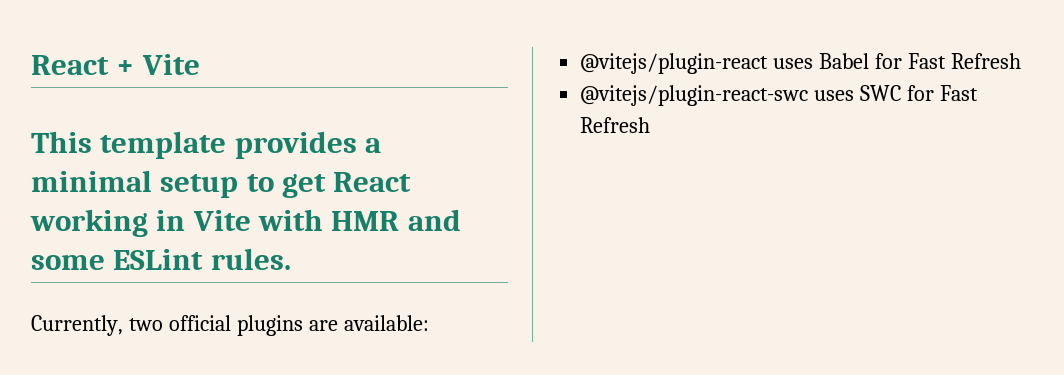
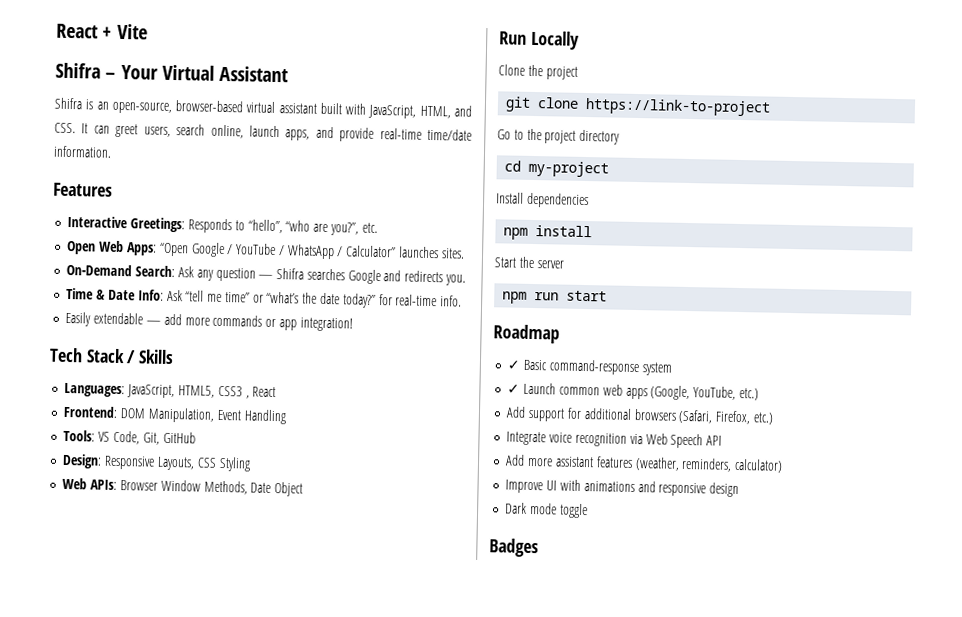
[31,131,382,159] [31,170,412,198] [30,209,461,237] [31,248,291,270] [31,315,429,336] [580,53,1021,74] [580,85,978,106] [580,117,651,133] This template provides a minimal setup to get React working in Vite with HMR and some ESLint rules. // Currently, two official plugins are available: // @vitejs/plugin-react uses Babel for Fast Refresh // @vitejs/plugin-react-swc uses SWC for Fast Refresh -> [55,62,290,83] [54,97,472,119] [54,122,473,142] [53,145,112,158] [53,182,113,197] [67,215,378,236] [66,240,465,260] [66,263,466,286] [66,287,463,308] [65,311,353,332] [49,347,175,365] [64,382,277,399] [63,405,286,425] [63,429,196,445] [62,453,251,472] [62,477,304,497] [499,30,580,50] [498,64,578,80] [505,96,772,117] [497,128,621,145] [504,160,610,178] [496,192,589,209] [503,225,593,240] [494,256,564,269] [502,290,608,304] [493,324,560,344] [507,359,672,376] [507,382,759,401] [506,406,774,425] [506,431,723,449] [505,454,784,473] [505,479,740,498] [505,502,588,519] [489,538,539,558] Shifra – Your Virtual Assistant // Shifra is an open-source, browser-based virtual assistant built with JavaScript, HTML, and CSS. It can greet users, search online, launch apps, and provide real-time time/date information. // Features // Interactive Greetings: Responds to “hello”, “who are you?”, etc. // Open Web Apps: “Open Google / YouTube / WhatsApp / Calculator” launches sites. // On-Demand Search: Ask any question — Shifra searches Google and redirects you. // Time & Date Info: Ask “tell me time” or “what’s the date today?” for real-time info. // Easily extendable — add more commands or app integration! // Tech Stack / Skills // Languages: JavaScript, HTML5, CSS3 , React // Frontend: DOM Manipulation, Event Handling // Tools: VS Code, Git, GitHub // Design: Responsive Layouts, CSS Styling // Web APIs: Browser Window Methods, Date Object // Run Locally // Clone the project // git clone https://link-to-project // Go to the project directory // cd my-project // Install dependencies // npm install // Start the server // npm run start // Roadmap // ✓ Basic command-response system // ✓ Launch common web apps (Google, YouTube, etc.) // Add support for additional browsers (Safari, Firefox, etc.) // Integrate voice recognition via Web Speech API // Add more assistant features (weather, reminders, calculator) // Improve UI with animations and responsive design // Dark mode toggle // Badges

